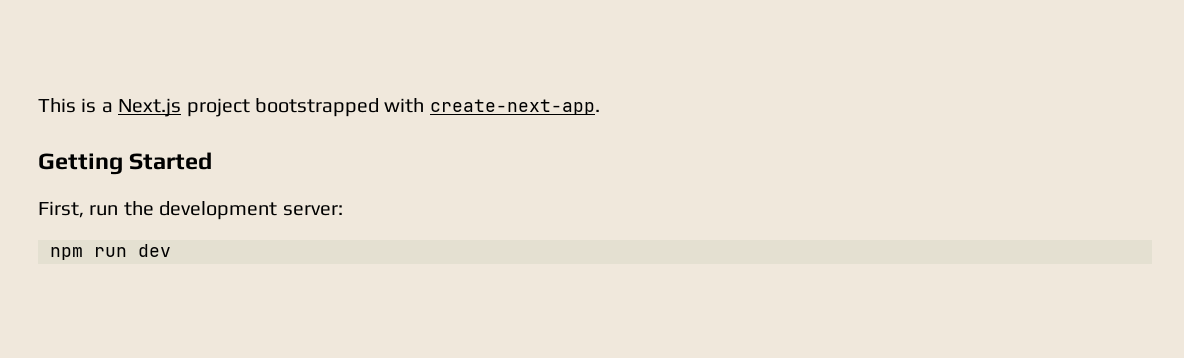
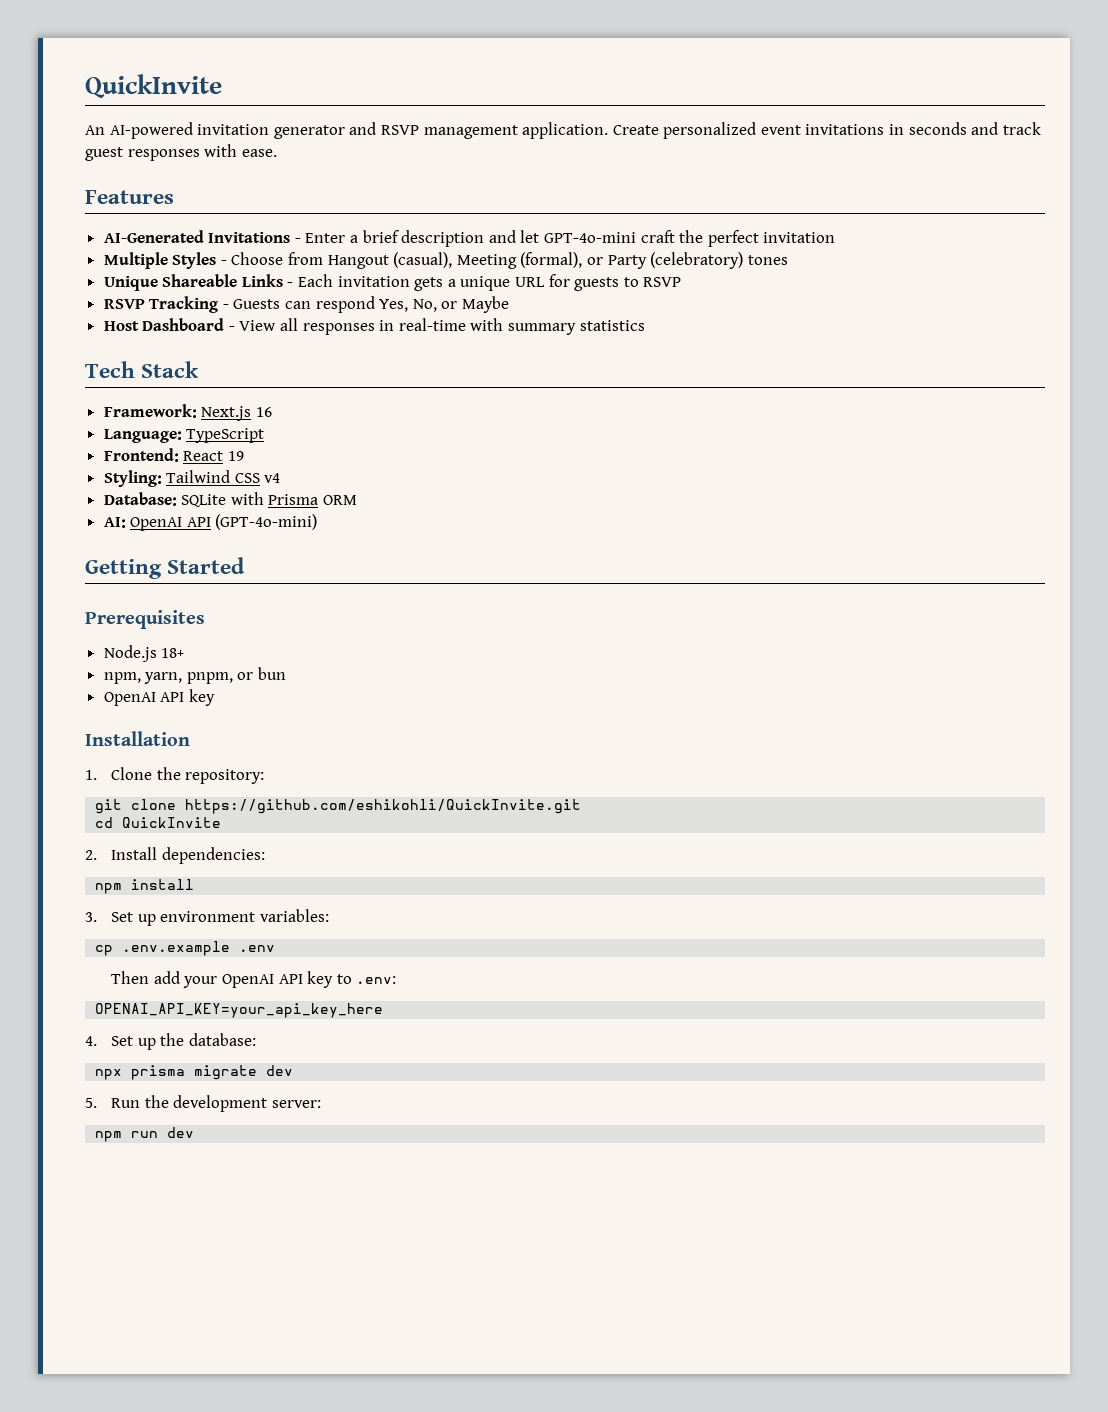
[38,98,600,117] [38,152,213,175] [38,201,119,218] This is a Next.js project bootstrapped with create-next-app. // Getting Started // First, run -> [85,74,222,98] [85,122,1041,139] [85,144,277,161] [85,190,174,204] [103,230,836,247] [103,252,788,269] [103,274,682,291] [103,296,510,313] [103,318,645,335] [85,361,200,378] [103,404,272,421] [103,428,265,443] [103,448,244,462] [103,470,281,487] [103,492,358,507] [103,514,318,531] [85,557,246,579] [85,610,205,629] [103,645,185,662] [103,667,287,684] [103,689,215,706] [85,731,190,746] [85,767,265,784] [95,799,582,814] [95,817,222,828] [85,847,265,864] [95,879,195,894] [85,909,330,926] [95,941,276,956] [111,971,397,988] [95,1003,384,1018] [85,1033,257,1050] [95,1065,294,1080] [85,1098,141,1108] QuickInvite // An AI-powered invitation generator and RSVP management application. Create personalized event invitations in seconds and track guest responses with ease. // Features // AI-Generated Invitations - Enter a brief description and let GPT-4o-mini craft the perfect invitation // Multiple Styles - Choose from Hangout (casual), Meeting (formal), or Party (celebratory) tones // Unique Shareable Links - Each invitation gets a unique URL for guests to RSVP // RSVP Tracking - Guests can respond Yes, No, or Maybe // Host Dashboard - View all responses in real-time with summary statistics // Tech Stack // Framework: Next.js 16 // Language: TypeScript // Frontend: React 19 // Styling: Tailwind CSS v4 // Database: SQLite with Prisma ORM // AI: OpenAI API (GPT-4o-mini) // Getting Started // Prerequisites // Node.js 18+ // npm, yarn, pnpm, or bun // OpenAI API key // Installation // 1. Clone the repository: // git clone https://github.com/eshikohli/QuickInvite.git // cd QuickInvite // 2. Install dependencies: // npm install // 3. Set up environment variables: // cp .env.example .env // Then add your OpenAI API key to .env: // OPENAI_API_KEY=your_api_key_here // 4. Set up the database: // npx prisma migrate dev // 5. Run

